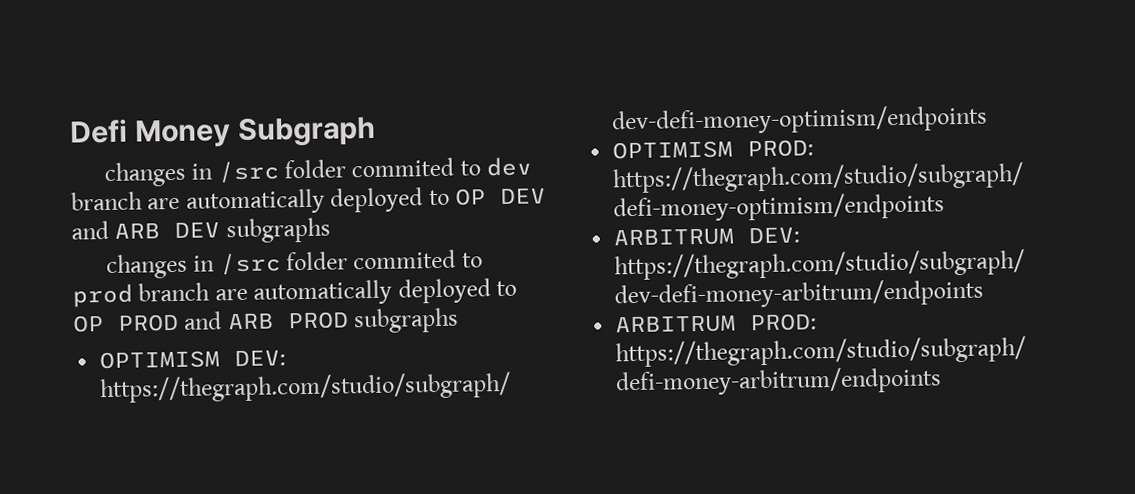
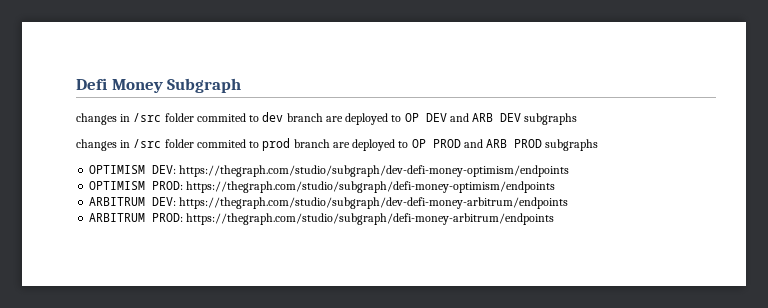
[185,188,325,215] automatically -> (343, 119) none
[253,279,393,306] automatically -> (350, 145) none

